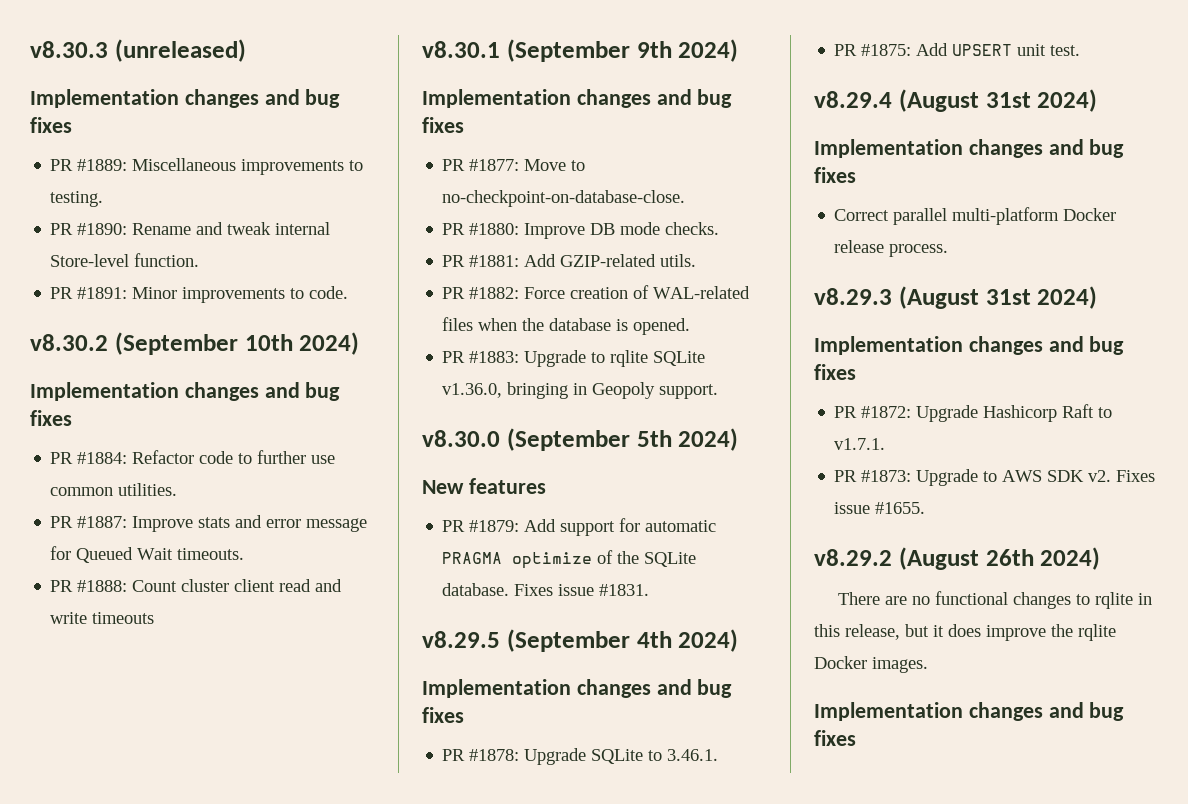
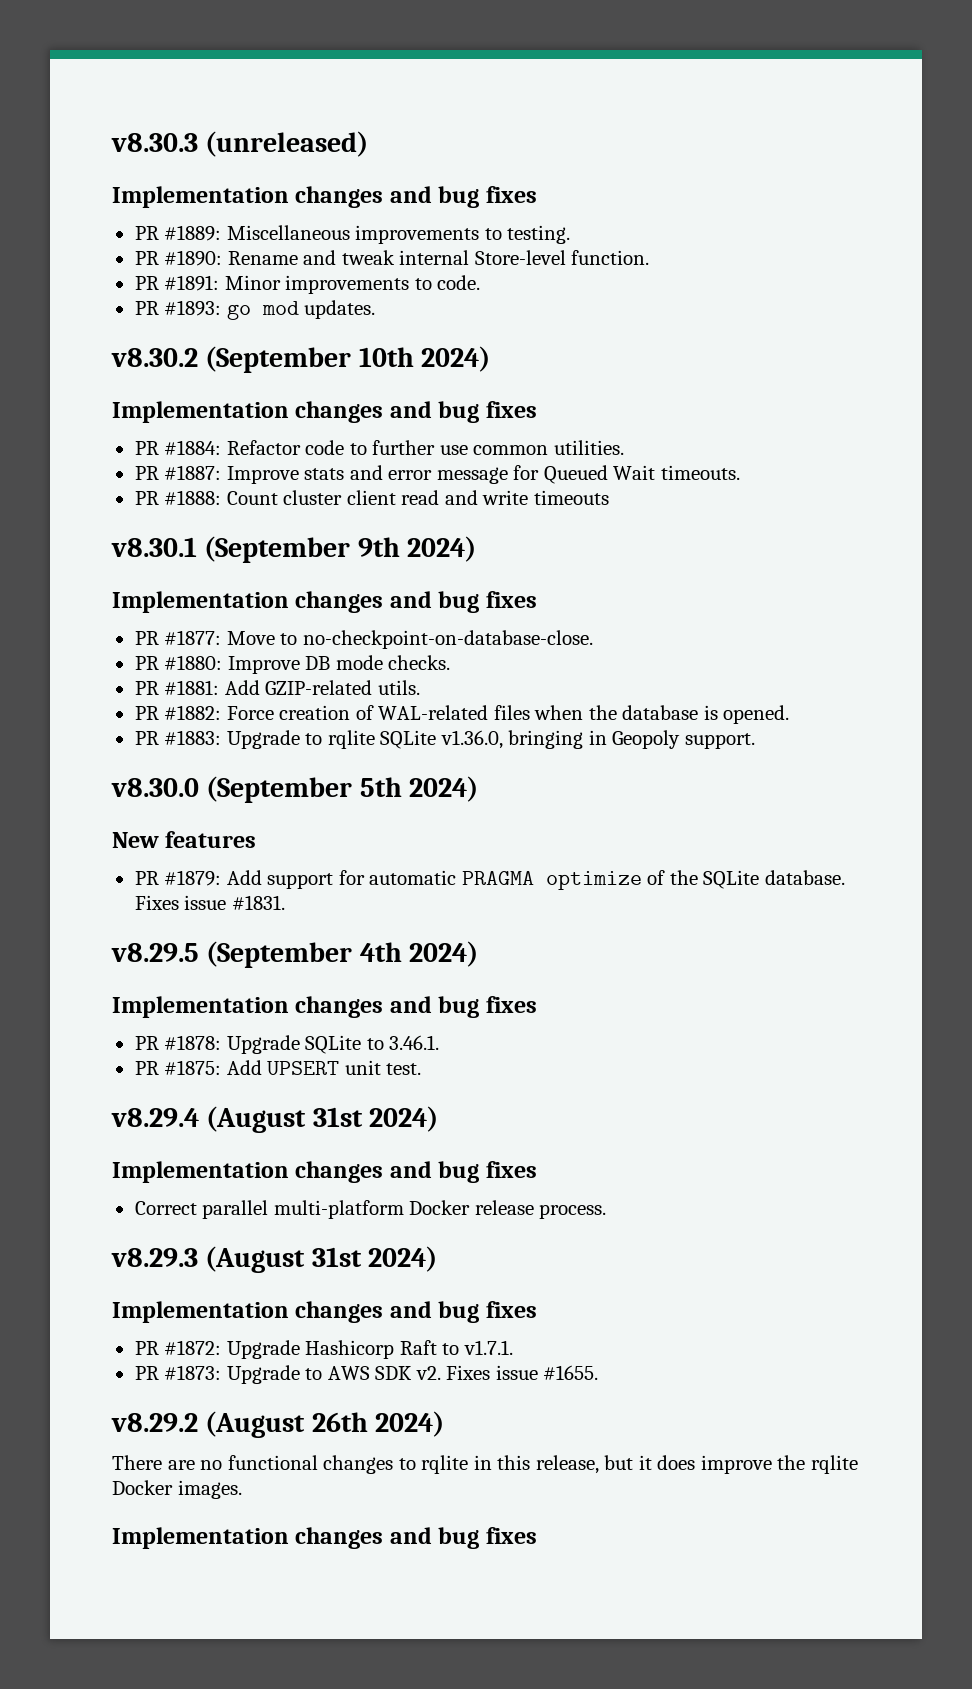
(349, 292) none -> [134,300,376,320] // PR #1893: go mod updates.

